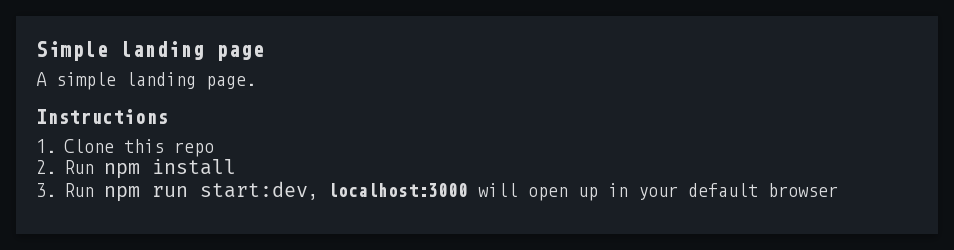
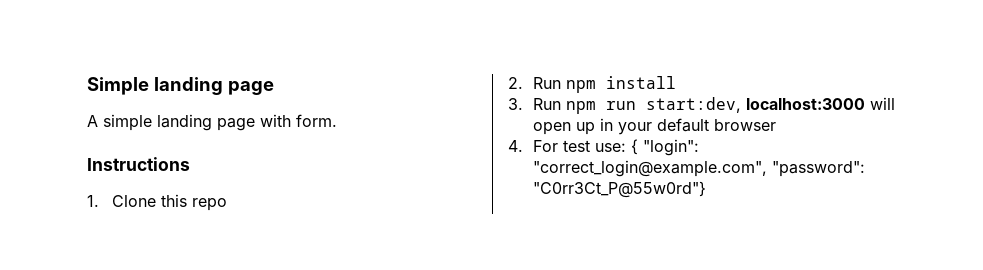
[206,76,256,90] page. -> [217,114,337,131] page with form.
(838, 190) none -> [508,139,699,156] [532,160,865,177] [532,181,706,198] // 4. For test use: { "login": "correct_login@example.com", "password": "C0rr3Ct_P@55w0rd"}

